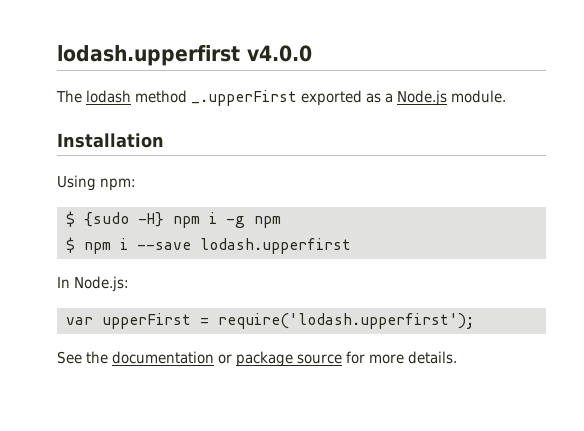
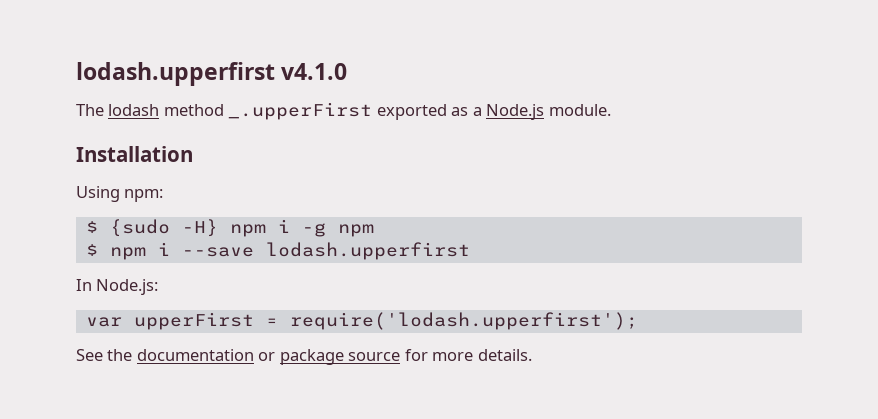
[57,45,312,66] lodash.upperfirst v4.0.0 -> [76,62,348,86] lodash.upperfirst v4.1.0

